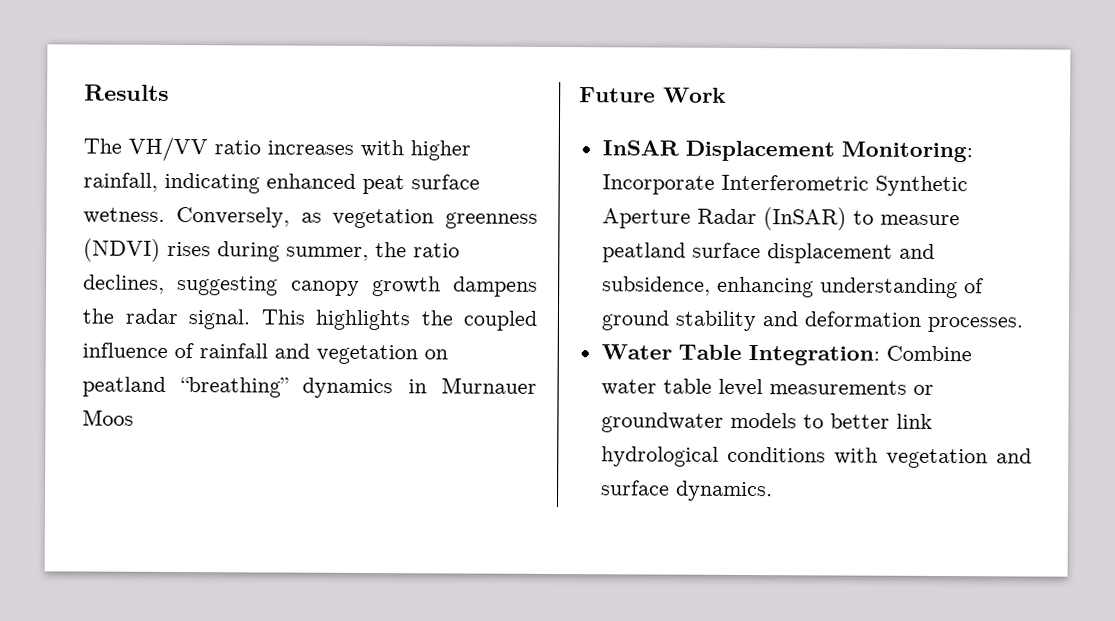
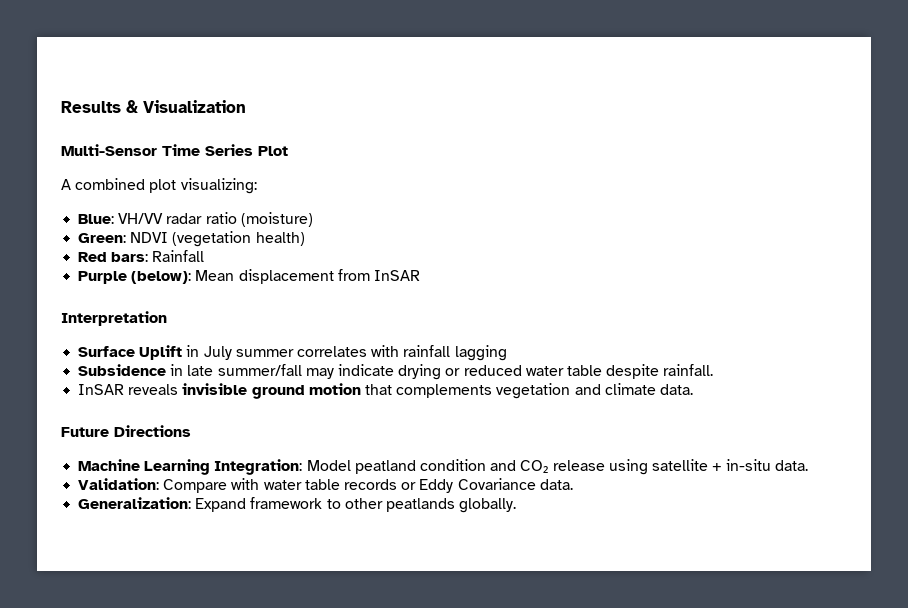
[83,136,471,162] [83,172,480,195] [83,206,538,229] [83,238,460,262] [83,274,538,297] [82,308,537,331] [82,342,448,365] [82,376,537,399] [82,409,134,426] [579,87,726,103] [601,140,973,163] [601,174,968,197] [601,207,960,231] [601,242,935,264] [601,276,984,299] [600,310,1023,333] [600,344,972,366] [600,378,934,397] [600,412,933,433] [600,446,1032,469] [600,480,773,502] // The VH/VV ratio increases with higher rainfall, indicating enhanced peat surface wetness. Conversely, as vegetation greenness (NDVI) rises during summer, the ratio declines, suggesting canopy growth dampens the radar signal. This highlights the coupled influence of rainfall and vegetation on peatland “breathing” dynamics in Murnauer Moos // Future Work // InSAR Displacement Monitoring: Incorporate Interferometric Synthetic Aperture Radar (InSAR) to measure peatland surface displacement and subsidence, enhancing understanding of ground stability and deformation processes. // Water Table Integration: Combine water table level measurements or groundwater models to better link hydrological conditions with vegetation and surface dynamics. -> [126,100,246,113] [61,144,288,156] [61,178,257,194] [78,212,313,227] [78,231,305,247] [78,250,205,262] [78,269,420,284] [61,311,167,326] [78,345,507,361] [78,364,714,380] [78,383,693,399] [61,425,191,437] [78,459,809,475] [78,478,573,493] [78,497,517,513] & Visualization // Multi-Sensor Time Series Plot // A combined plot visualizing: // Blue: VH/VV radar ratio (moisture) // Green: NDVI (vegetation health) // Red bars: Rainfall // Purple (below): Mean displacement from InSAR // Interpretation // Surface Uplift in July summer correlates with rainfall lagging // Subsidence in late summer/fall may indicate drying or reduced water table despite rainfall. // InSAR reveals invisible ground motion that complements vegetation and climate data. // Future Directions // Machine Learning Integration: Model peatland condition and CO₂ release using satellite + in-situ data. // Validation: Compare with water table records or Eddy Covariance data. // Generalization: Expand framework to other peatlands globally.

